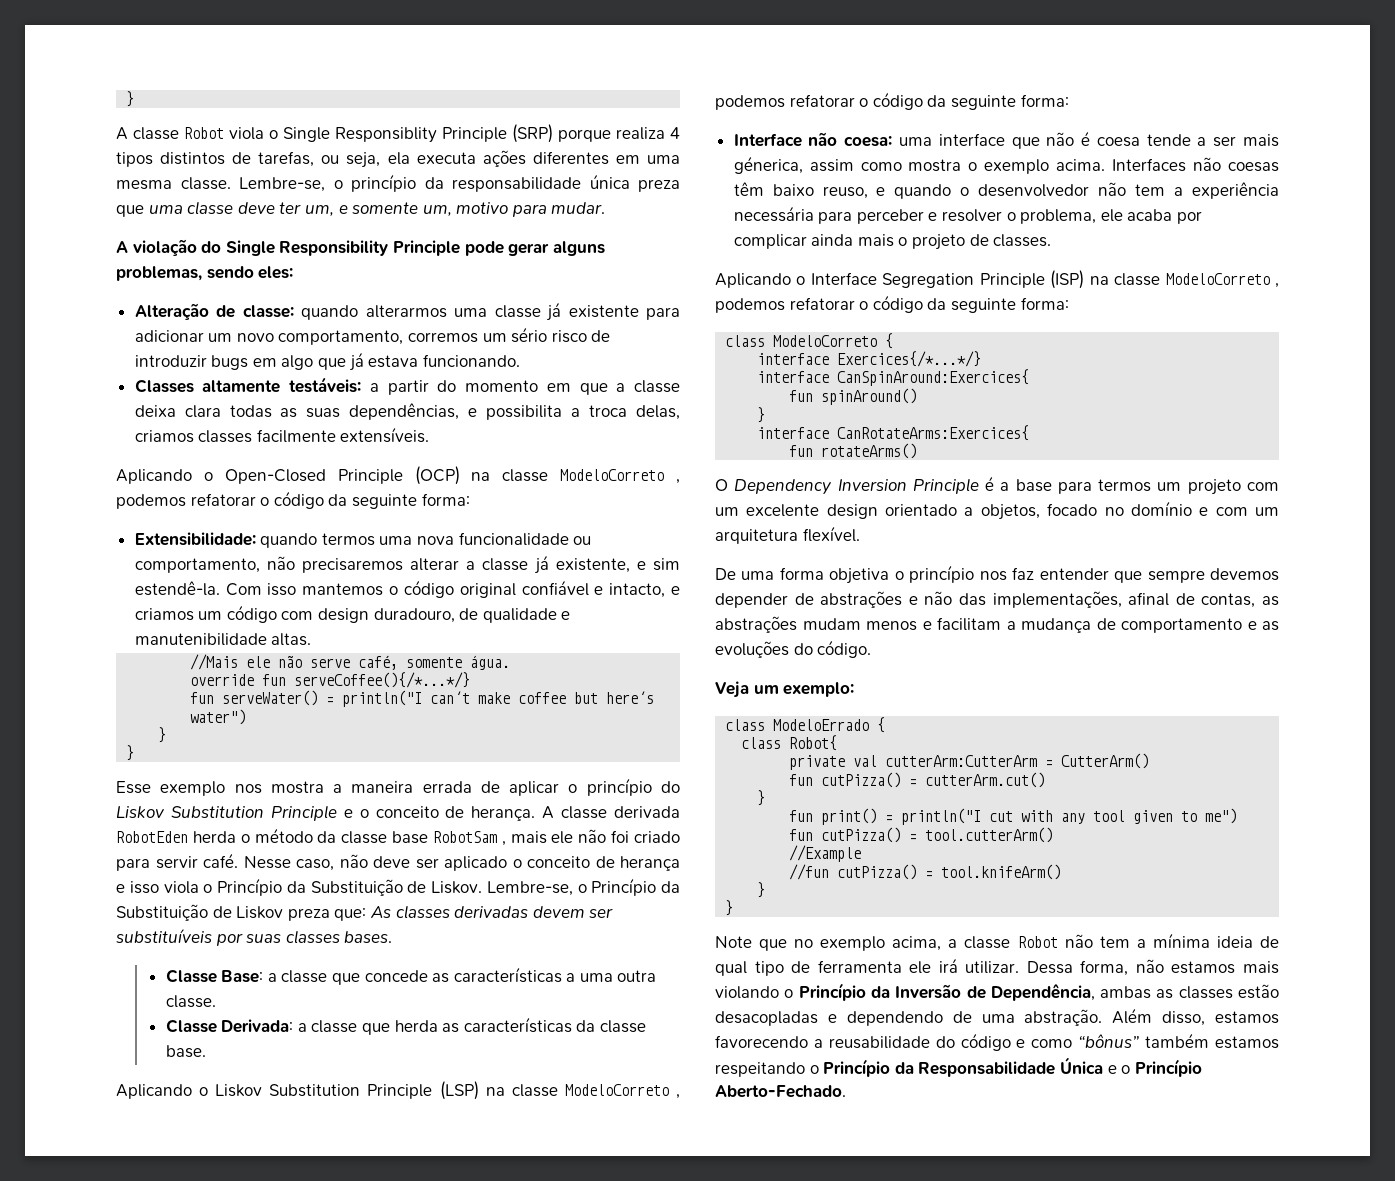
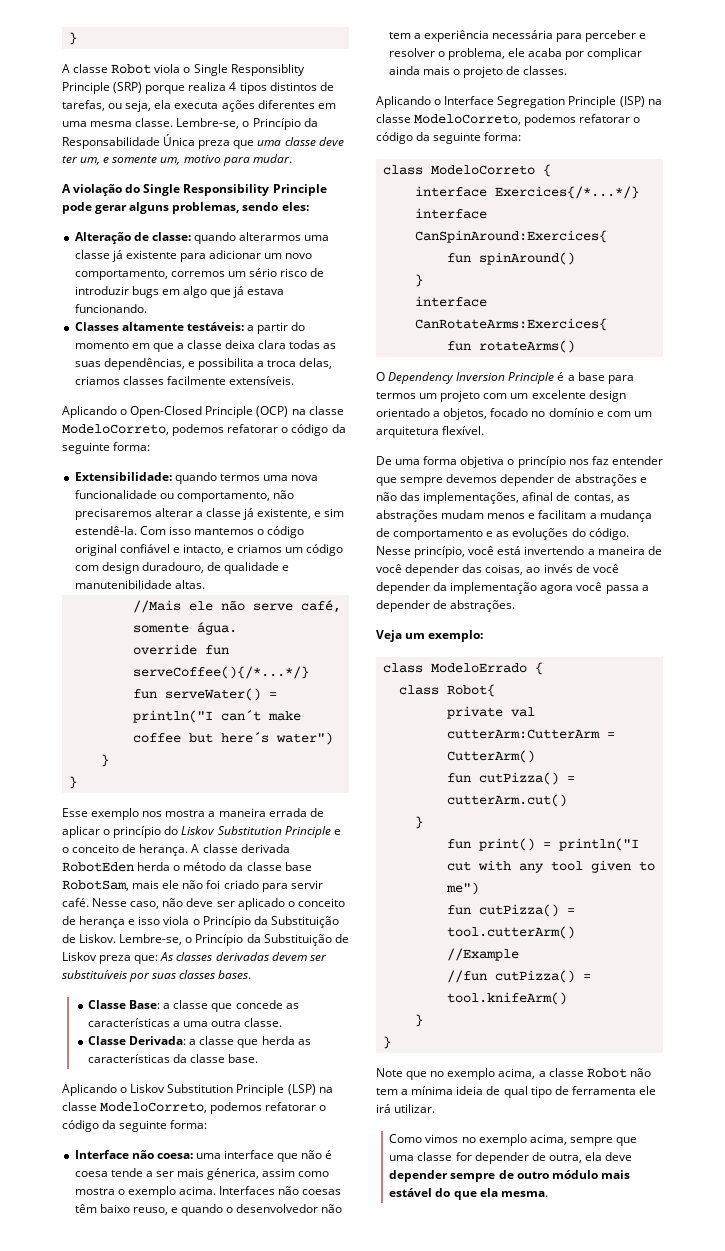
[351,174,630,192] princípio da responsabilidade única -> [252,118,318,130] [62,134,196,149] Princípio da Responsabilidade Única
[560,469,680,484] ModeloCorreto , -> [62,424,169,435] ModeloCorreto,
[432,831,506,846] RobotSam , -> [62,880,129,891] RobotSam,
[564,1084,680,1099] ModeloCorreto , -> [100,1102,208,1113] ModeloCorreto,
[1165,273,1279,288] ModeloCorreto , -> [414,114,522,125] ModeloCorreto,
(872, 649) none -> [376,546,662,558] [376,564,619,576] [376,582,649,594] [376,600,516,612] Nesse princípio, você está invertendo a maneira de você depender das coisas, ao invés de você depender da implementação agora você passa a depender de abstrações.
[1026,959,1279,976] [715,983,1279,1001] [715,1008,1279,1026] [715,1033,1279,1051] [715,1057,1202,1077] [715,1085,846,1098] Dessa forma, não estamos mais violando o Princípio da Inversão de Dependência, ambas as classes estão desacopladas e dependendo de uma abstração. Além disso, estamos favorecendo a reusabilidade do código e como “bônus” também estamos respeitando o Princípio da Responsabilidade Única e o Princípio Aberto-Fechado. -> [389,1134,637,1146] [389,1152,633,1164] [389,1170,630,1182] [389,1188,548,1200] // Como vimos no exemplo acima, sempre que uma classe for depender de outra, ela deve depender sempre de outro módulo mais estável do que ela mesma.

